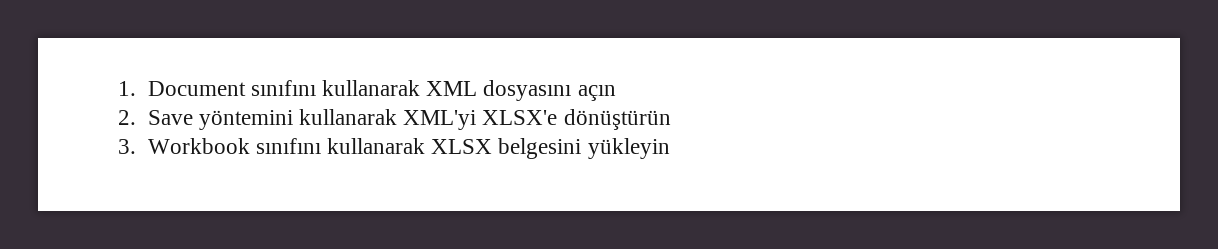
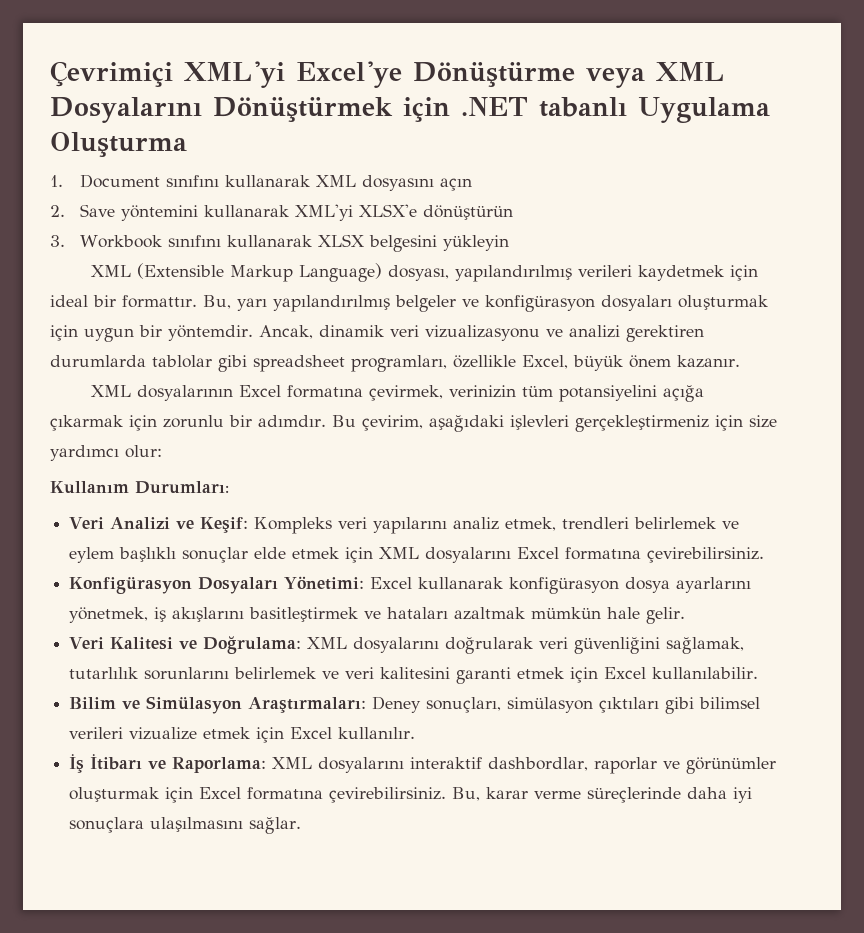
(118, 88) none -> [50,61,724,88] [50,97,770,123] [50,132,187,157] Çevrimiçi XML'yi Excel'ye Dönüştürme veya XML Dosyalarını Dönüştürmek için .NET tabanlı Uygulama Oluşturma //
(670, 148) none -> [90,263,758,282] [50,295,768,312] [50,325,704,342] [50,355,740,372] [90,385,704,402] [50,415,777,432] [50,445,162,461] [50,481,229,494] [69,517,740,534] [69,547,765,563] [69,576,752,594] [69,607,686,624] [69,636,745,654] [69,667,759,684] [69,696,761,714] [69,727,416,743] [69,754,777,774] [69,787,753,803] [69,817,302,834] // XML (Extensible Markup Language) dosyası, yapılandırılmış verileri kaydetmek için ideal bir formattır. Bu, yarı yapılandırılmış belgeler ve konfigürasyon dosyaları oluşturmak için uygun bir yöntemdir. Ancak, dinamik veri vizualizasyonu ve analizi gerektiren durumlarda tablolar gibi spreadsheet programları, özellikle Excel, büyük önem kazanır. // XML dosyalarının Excel formatına çevirmek, verinizin tüm potansiyelini açığa çıkarmak için zorunlu bir adımdır. Bu çevirim, aşağıdaki işlevleri gerçekleştirmeniz için size yardımcı olur: // Kullanım Durumları: // Veri Analizi ve Keşif: Kompleks veri yapılarını analiz etmek, trendleri belirlemek ve eylem başlıklı sonuçlar elde etmek için XML dosyalarını Excel formatına çevirebilirsiniz. // Konfigürasyon Dosyaları Yönetimi: Excel kullanarak konfigürasyon dosya ayarlarını yönetmek, iş akışlarını basitleştirmek ve hataları azaltmak mümkün hale gelir. // Veri Kalitesi ve Doğrulama: XML dosyalarını doğrularak veri güvenliğini sağlamak, tutarlılık sorunlarını belirlemek ve veri kalitesini garanti etmek için Excel kullanılabilir. // Bilim ve Simülasyon Araştırmaları: Deney sonuçları, simülasyon çıktıları gibi bilimsel verileri vizualize etmek için Excel kullanılır. // İş İtibarı ve Raporlama: XML dosyalarını interaktif dashbordlar, raporlar ve görünümler oluşturmak için Excel formatına çevirebilirsiniz. Bu, karar verme süreçlerinde daha iyi sonuçlara ulaşılmasını sağlar.

